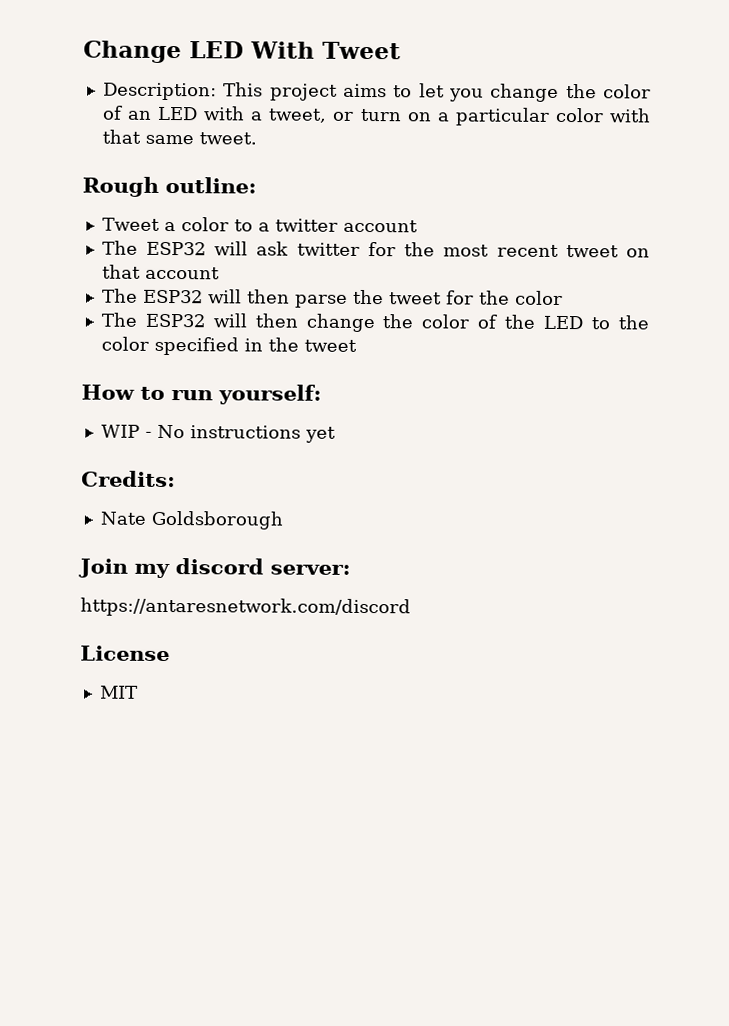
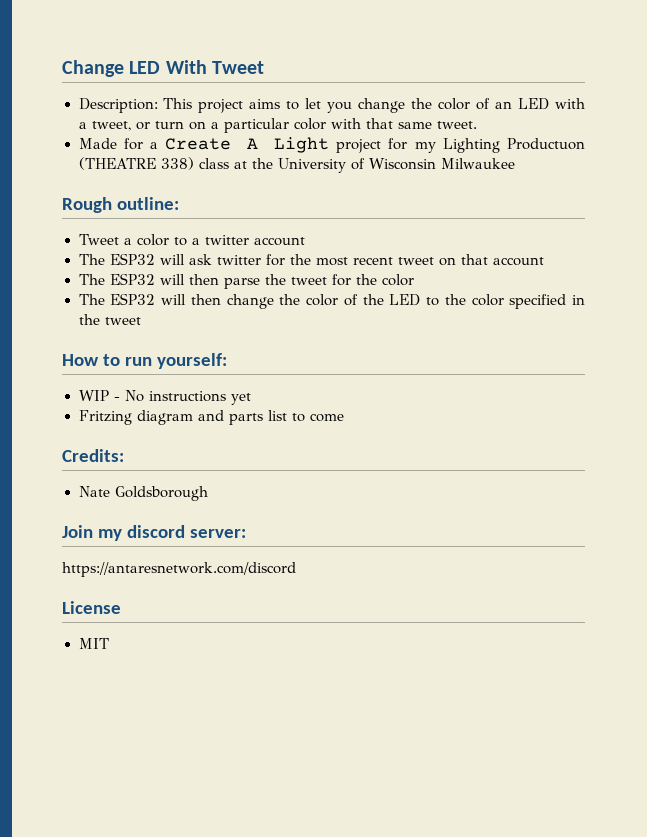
(257, 138) none -> [78,137,585,153] [78,157,516,173] // Made for a Create A Light project for my Lighting Productuon (THEATRE 338) class at the University of Wisconsin Milwaukee
(336, 434) none -> [78,410,344,425] // Fritzing diagram and parts list to come

